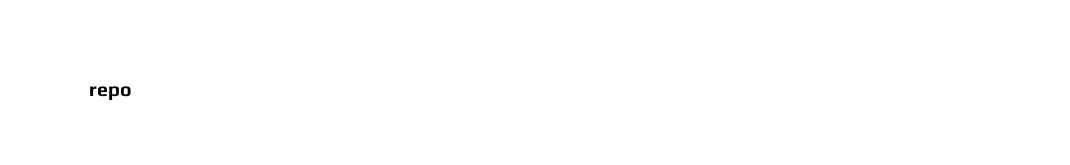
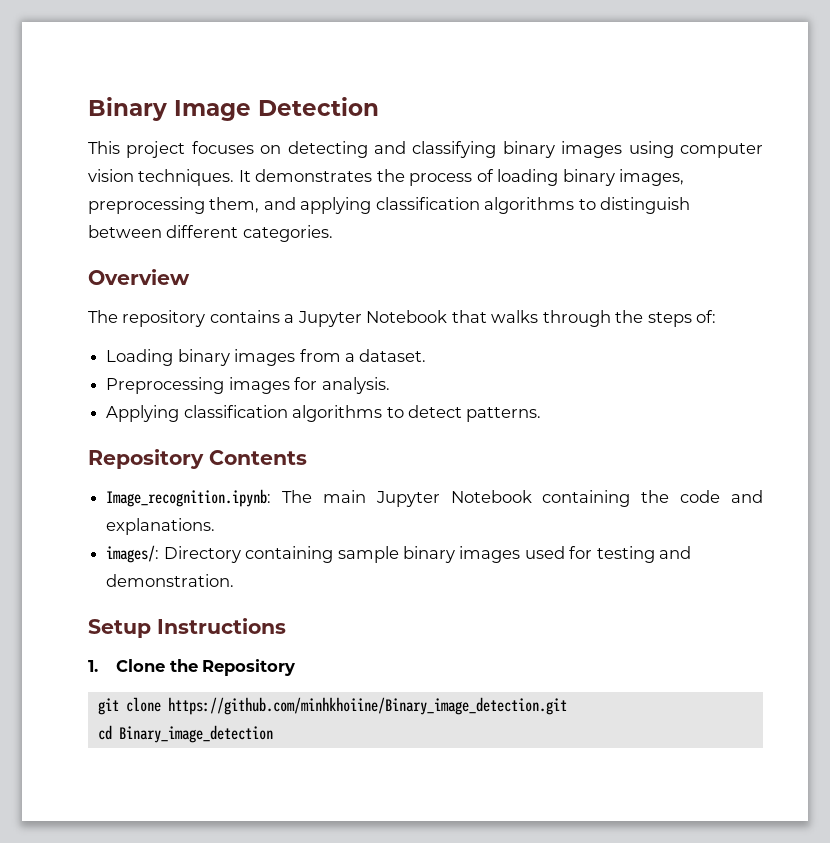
[89,86,132,101] repo -> [88,97,379,121] [88,141,763,158] [88,169,685,186] [88,197,691,214] [88,225,333,242] [88,269,190,285] [88,310,717,327] [106,349,427,366] [106,377,390,394] [106,405,542,422] [88,449,307,469] [106,489,764,507] [106,518,216,535] [106,545,692,563] [106,574,235,587] [88,618,286,638] [88,659,296,676] [97,697,567,715] [97,725,273,743] Binary Image Detection // This project focuses on detecting and classifying binary images using computer vision techniques. It demonstrates the process of loading binary images, preprocessing them, and applying classification algorithms to distinguish between different categories. // Overview // The repository contains a Jupyter Notebook that walks through the steps of: // Loading binary images from a dataset. // Preprocessing images for analysis. // Applying classification algorithms to detect patterns. // Repository Contents // Image_recognition.ipynb: The main Jupyter Notebook containing the code and explanations. // images/: Directory containing sample binary images used for testing and demonstration. // Setup Instructions // 1. Clone the Repository // git clone https://github.com/minhkhoiine/Binary_image_detection.git // cd Binary_image_detection

